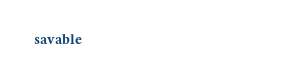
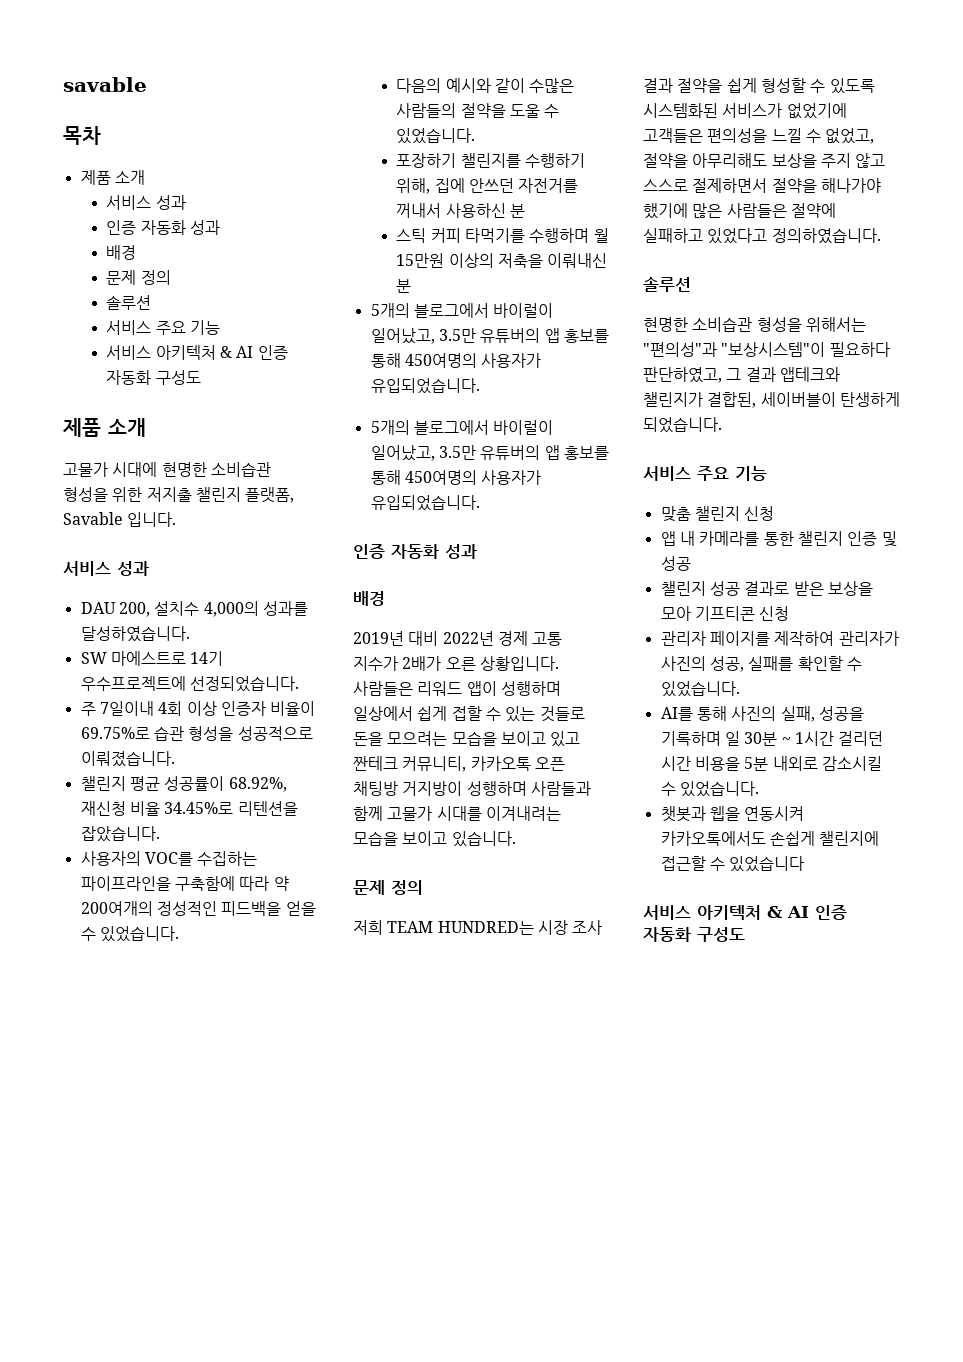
(82, 39) none -> [63,126,101,145] [80,170,145,185] [106,195,186,210] [106,220,220,235] [106,245,137,260] [106,270,171,285] [106,295,152,310] [106,320,220,335] [106,345,288,360] [106,370,201,385] [63,418,146,437] [63,462,271,477] [63,487,295,503] [63,512,177,527] [63,561,149,576] [80,601,308,617] [80,626,190,642] [80,651,224,666] [80,676,299,692] [80,701,316,716] [80,726,313,741] [80,751,175,767] [80,776,287,792] [80,801,298,816] [80,826,160,842] [80,851,258,866] [80,876,289,891] [80,901,316,916] [80,926,179,942] [396,78,575,93] [396,103,560,118] [396,128,476,144] [396,153,585,168] [396,178,579,194] [396,203,525,218] [396,228,609,243] [396,253,608,268] [396,279,412,293] [370,303,554,318] [370,328,609,344] [370,353,542,368] [370,378,480,394] [370,420,554,435] [370,445,609,461] [370,470,542,485] [370,495,480,511] [353,544,477,559] [353,591,385,606] [353,631,563,646] [353,656,559,671] [353,681,561,696] [353,706,585,722] [353,731,581,747] [353,756,565,772] [353,781,591,796] [353,806,561,821] [353,831,516,847] [353,880,423,895] [353,920,603,935] [643,78,875,94] [643,103,847,119] [643,128,875,144] [643,153,886,168] [643,178,881,193] [643,203,836,219] [643,228,881,244] [643,277,691,292] [643,317,866,332] [643,342,890,357] [643,367,840,383] [643,392,900,408] [643,417,722,433] [643,466,767,481] [660,506,775,522] [660,531,897,547] [660,556,691,571] [660,581,873,596] [660,606,790,621] [660,631,899,646] [660,656,862,672] [660,681,740,697] [660,706,864,722] [660,731,884,746] [660,756,882,771] [660,781,759,797] [660,806,805,822] [660,831,880,846] [660,856,805,872] [643,905,847,920] [643,927,745,942] // 목차 // 제품 소개 // 서비스 성과 // 인증 자동화 성과 // 배경 // 문제 정의 // 솔루션 // 서비스 주요 기능 // 서비스 아키텍처 & AI 인증 자동화 구성도 // 제품 소개 // 고물가 시대에 현명한 소비습관 형성을 위한 저지출 챌린지 플랫폼, Savable 입니다. // 서비스 성과 // DAU 200, 설치수 4,000의 성과를 달성하였습니다. // SW 마에스트로 14기 우수프로젝트에 선정되었습니다. // 주 7일이내 4회 이상 인증자 비율이 69.75%로 습관 형성을 성공적으로 이뤄졌습니다. // 챌린지 평균 성공률이 68.92%, 재신청 비율 34.45%로 리텐션을 잡았습니다. // 사용자의 VOC를 수집하는 파이프라인을 구축함에 따라 약 200여개의 정성적인 피드백을 얻을 수 있었습니다. // 다음의 예시와 같이 수많은 사람들의 절약을 도울 수 있었습니다. // 포장하기 챌린지를 수행하기 위해, 집에 안쓰던 자전거를 꺼내서 사용하신 분 // 스틱 커피 타먹기를 수행하며 월 15만원 이상의 저축을 이뤄내신 분 // 5개의 블로그에서 바이럴이 일어났고, 3.5만 유튜버의 앱 홍보를 통해 450여명의 사용자가 유입되었습니다. // 5개의 블로그에서 바이럴이 일어났고, 3.5만 유튜버의 앱 홍보를 통해 450여명의 사용자가 유입되었습니다. // 인증 자동화 성과 // 배경 // 2019년 대비 2022년 경제 고통 지수가 2배가 오른 상황입니다. 사람들은 리워드 앱이 성행하며 일상에서 쉽게 접할 수 있는 것들로 돈을 모으려는 모습을 보이고 있고 짠테크 커뮤니티, 카카오톡 오픈 채팅방 거지방이 성행하며 사람들과 함께 고물가 시대를 이겨내려는 모습을 보이고 있습니다. // 문제 정의 // 저희 TEAM HUNDRED는 시장 조사 결과 절약을 쉽게 형성할 수 있도록 시스템화된 서비스가 없었기에 고객들은 편의성을 느낄 수 없었고, 절약을 아무리해도 보상을 주지 않고 스스로 절제하면서 절약을 해나가야 했기에 많은 사람들은 절약에 실패하고 있었다고 정의하였습니다. // 솔루션 // 현명한 소비습관 형성을 위해서는 "편의성"과 "보상시스템"이 필요하다 판단하였고, 그 결과 앱테크와 챌린지가 결합된, 세이버블이 탄생하게 되었습니다. // 서비스 주요 기능 // 맞춤 챌린지 신청 // 앱 내 카메라를 통한 챌린지 인증 및 성공 // 챌린지 성공 결과로 받은 보상을 모아 기프티콘 신청 // 관리자 페이지를 제작하여 관리자가 사진의 성공, 실패를 확인할 수 있었습니다. // AI를 통해 사진의 실패, 성공을 기록하며 일 30분 ~ 1시간 걸리던 시간 비용을 5분 내외로 감소시킬 수 있었습니다. // 챗봇과 웹을 연동시켜 카카오톡에서도 손쉽게 챌린지에 접근할 수 있었습니다 // 서비스 아키텍처 & AI 인증 자동화 구성도

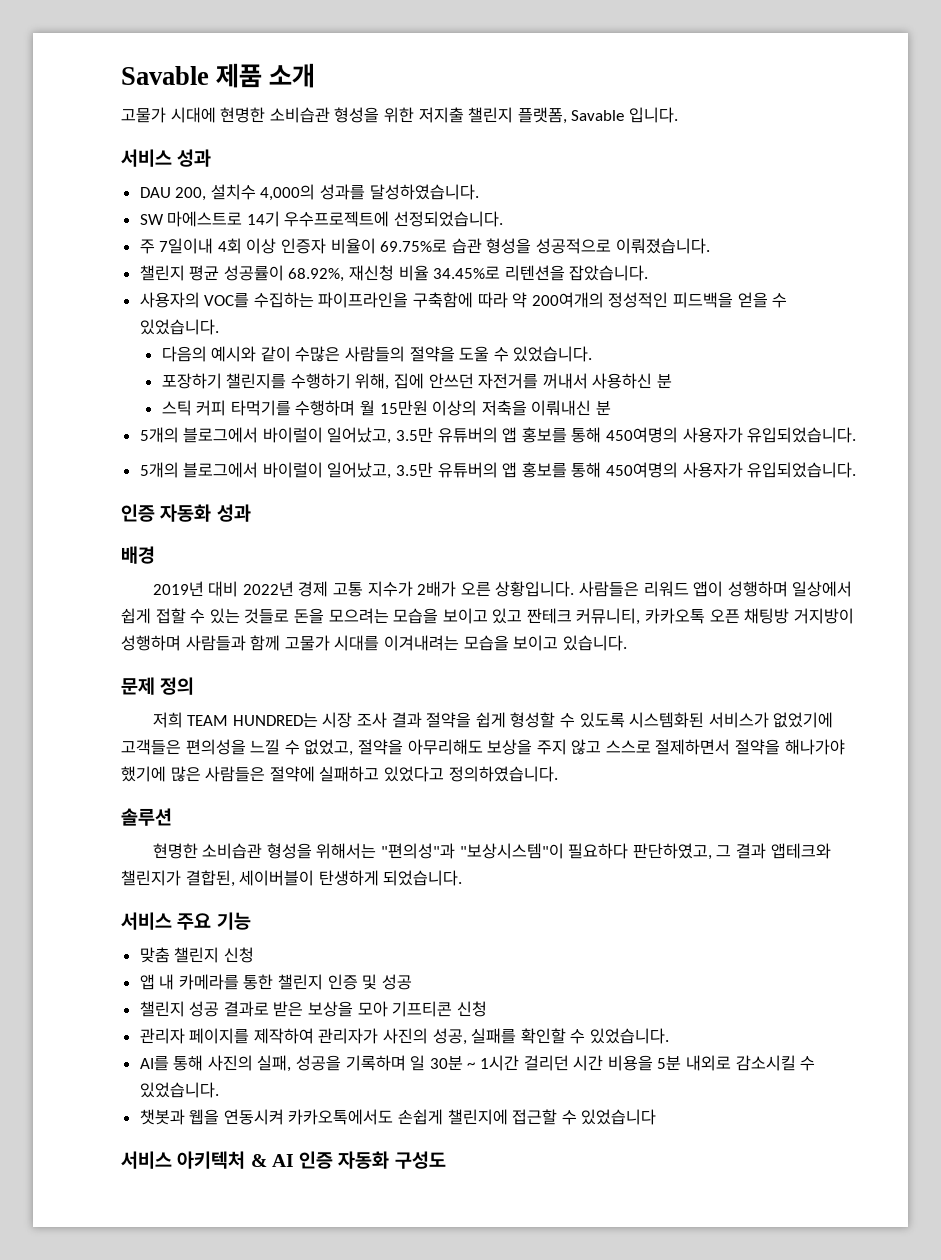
[63,77,147,92] [63,126,101,145] [80,170,145,185] [106,195,186,210] [106,220,220,235] [106,245,137,260] [106,270,171,285] [106,295,152,310] [106,320,220,335] [106,345,288,360] [106,370,201,385] savable // 목차 // 제품 소개 // 서비스 성과 // 인증 자동화 성과 // 배경 // 문제 정의 // 솔루션 // 서비스 주요 기능 // 서비스 아키텍처 & AI 인증 자동화 구성도 // -> [121,66,209,85] Savable

